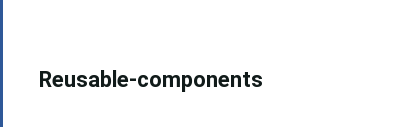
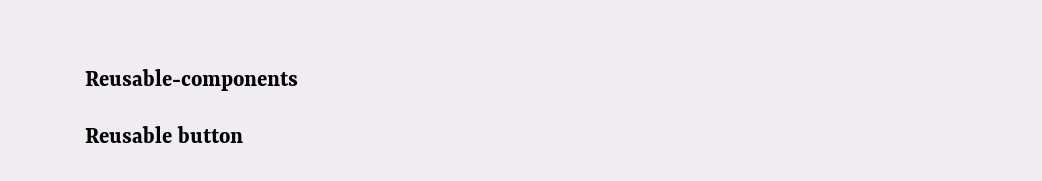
(263, 81) none -> [85,126,244,143] // Reusable button

